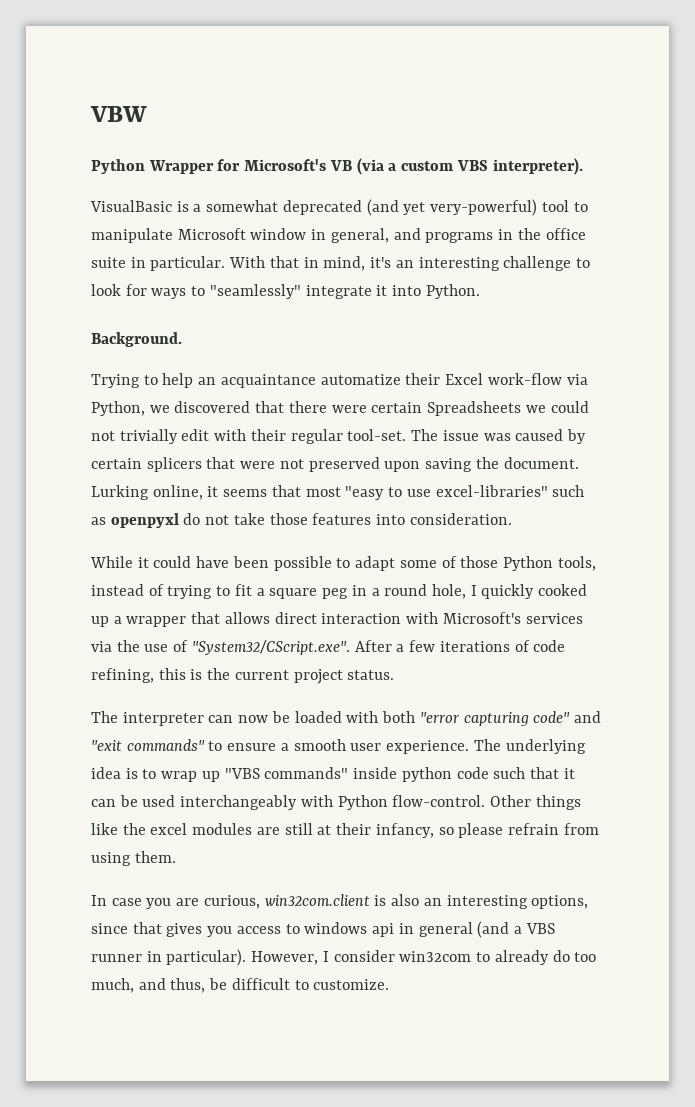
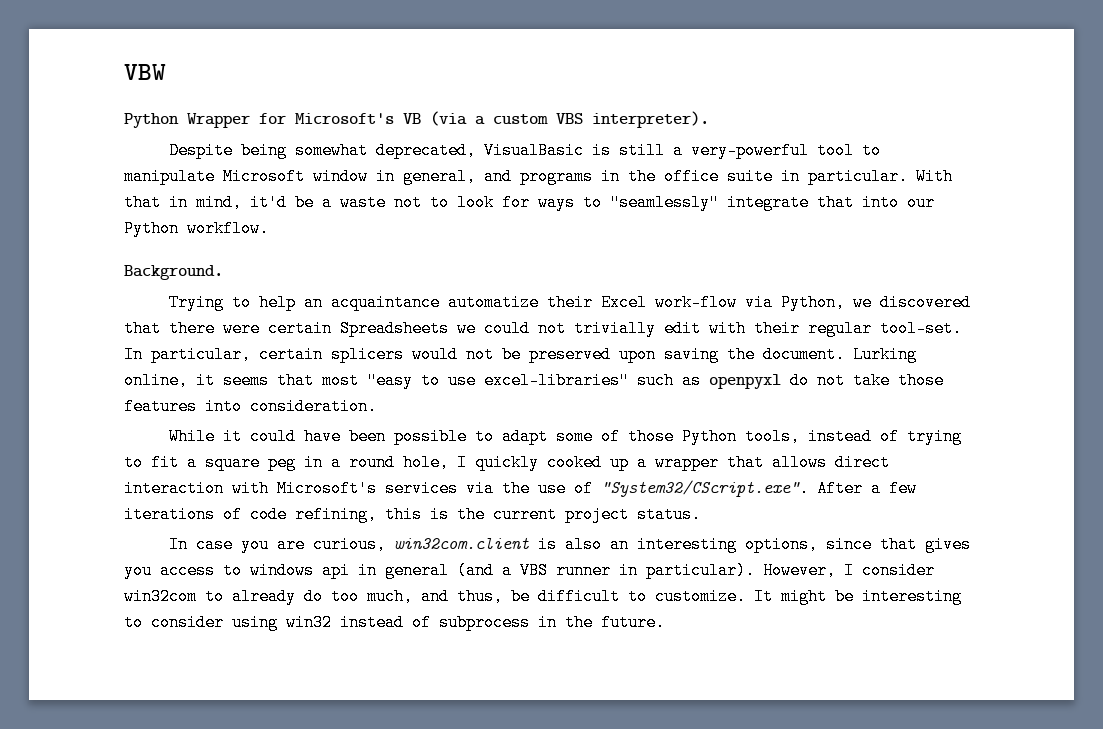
[90,199,538,216] VisualBasic is a somewhat deprecated (and yet very-powerful) -> [169,142,810,159] Despite being somewhat deprecated, VisualBasic is still a very-powerful
[370,256,572,271] it's an interesting challenge -> [250,194,422,211] it'd be a waste not
[376,284,480,299] it into Python. -> [817,194,935,211] [124,220,269,237] that into our Python workflow.
[411,429,586,444] [91,457,304,472] The issue was caused by certain splicers that were not -> [124,346,521,363] In particular, certain splicers would not be
[91,711,601,726] [91,739,586,754] [91,767,575,782] [91,795,581,810] [91,823,599,838] [91,851,176,866] // The interpreter can now be loaded with both "error capturing code" and "exit commands" to ensure a smooth user experience. The underlying idea is to wrap up "VBS commands" inside python code such that it can be used interchangeably with Python flow-control. Other things like the excel modules are still at their infancy, so please refrain from using them. -> (701, 514) none
(390, 984) none -> [754,588,962,605] [124,614,665,631] It might be interesting to consider using win32 instead of subprocess in the future.

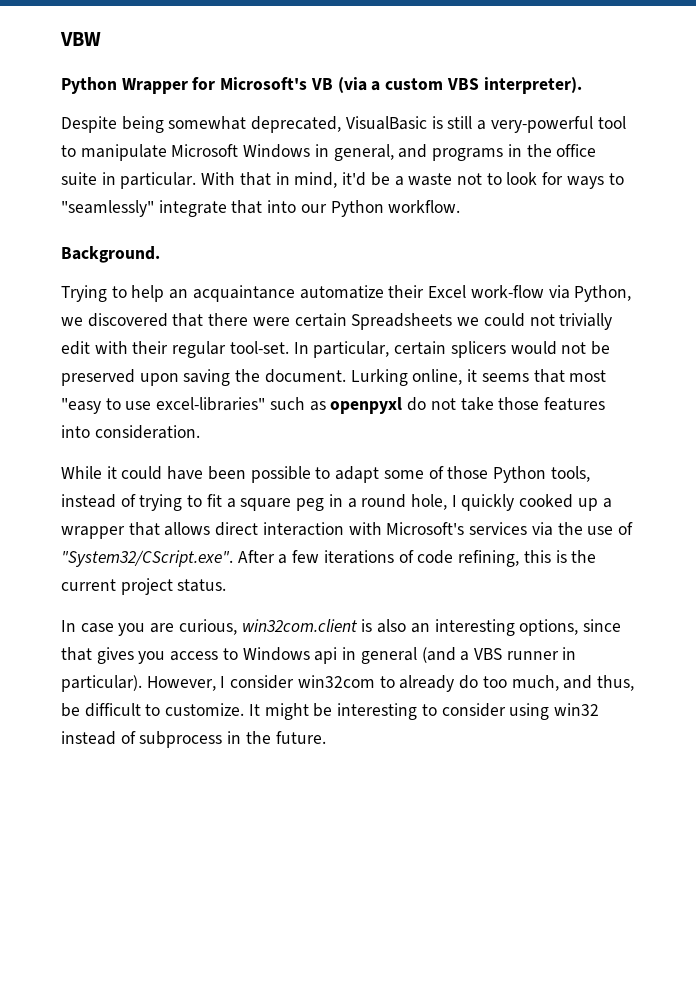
[313,168,368,185] window -> [243,144,311,158] Windows
[250,562,314,579] windows -> [242,647,310,661] Windows

